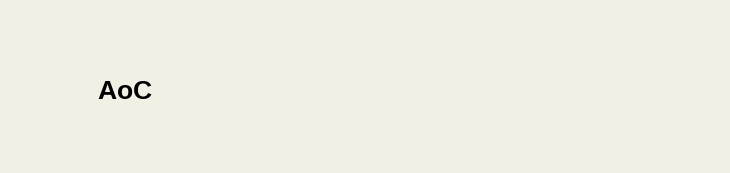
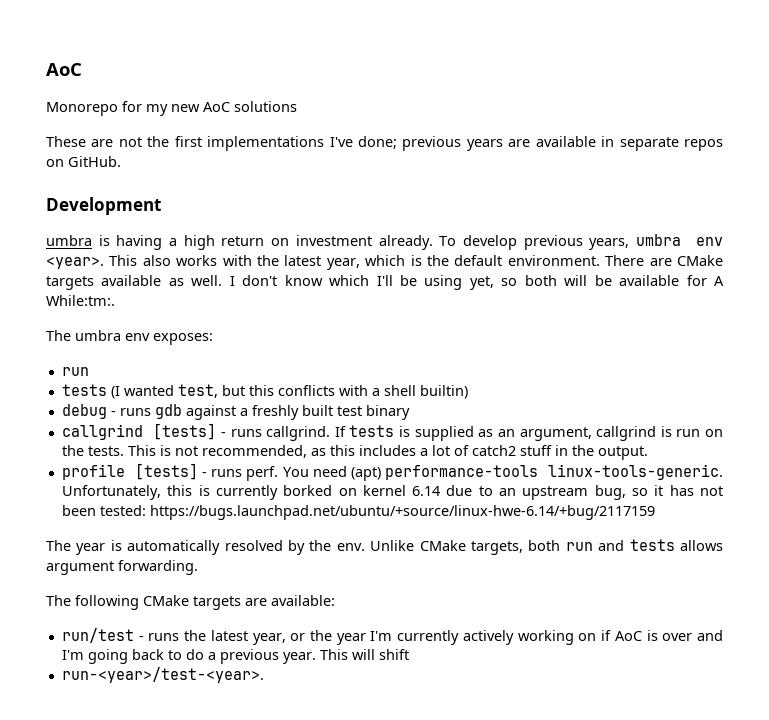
[98,81,152,99] AoC -> [46,63,82,76] [46,101,297,116] [46,136,724,151] [46,156,121,167] [46,197,161,215] [46,234,723,250] [46,255,723,270] [46,275,725,290] [46,295,115,306] [46,330,213,345] [61,367,89,376] [61,384,468,399] [61,404,410,420] [61,423,724,441] [61,445,648,460] [61,463,723,481] [61,485,723,500] [61,505,655,520] [46,539,723,555] [46,560,198,575] [46,595,335,610] [61,628,724,645] [61,649,409,664] [61,667,264,683] AoC // Monorepo for my new AoC solutions // These are not the first implementations I've done; previous years are available in separate repos on GitHub. // Development // umbra is having a high return on investment already. To develop previous years, umbra env <year>. This also works with the latest year, which is the default environment. There are CMake targets available as well. I don't know which I'll be using yet, so both will be available for A While:tm:. // The umbra env exposes: // run // tests (I wanted test, but this conflicts with a shell builtin) // debug - runs gdb against a freshly built test binary // callgrind [tests] - runs callgrind. If tests is supplied as an argument, callgrind is run on the tests. This is not recommended, as this includes a lot of catch2 stuff in the output. // profile [tests] - runs perf. You need (apt) performance-tools linux-tools-generic. Unfortunately, this is currently borked on kernel 6.14 due to an upstream bug, so it has not been tested: https://bugs.launchpad.net/ubuntu/+source/linux-hwe-6.14/+bug/2117159 // The year is automatically resolved by the env. Unlike CMake targets, both run and tests allows argument forwarding. // The following CMake targets are available: // run/test - runs the latest year, or the year I'm currently actively working on if AoC is over and I'm going back to do a previous year. This will shift // run-<year>/test-<year>.

